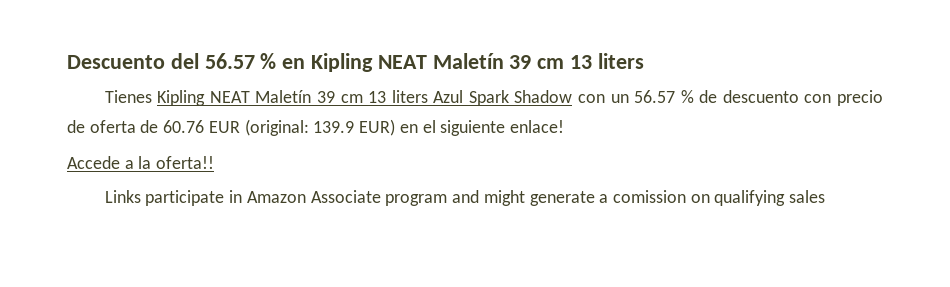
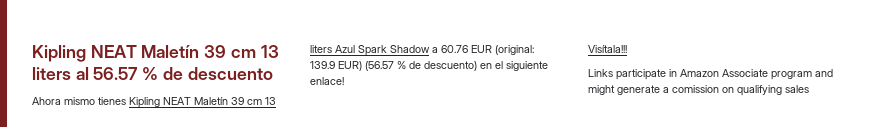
[67,53,644,72] [104,90,152,103] Descuento del 56.57 % en Kipling NEAT Maletín 39 cm 13 liters // Tienes -> [32,45,279,62] [32,67,273,80] [32,97,126,105] Kipling NEAT Maletín 39 cm 13 liters al 56.57 % de descuento // Ahora mismo tienes
[578,90,883,106] [67,120,159,133] con un 56.57 % de descuento con precio de oferta de -> [432,47,438,53] a
(396, 127) none -> [365,61,477,71] (56.57 % de descuento)
[67,156,215,169] Accede a la oferta!! -> [588,45,627,53] Visítala!!!

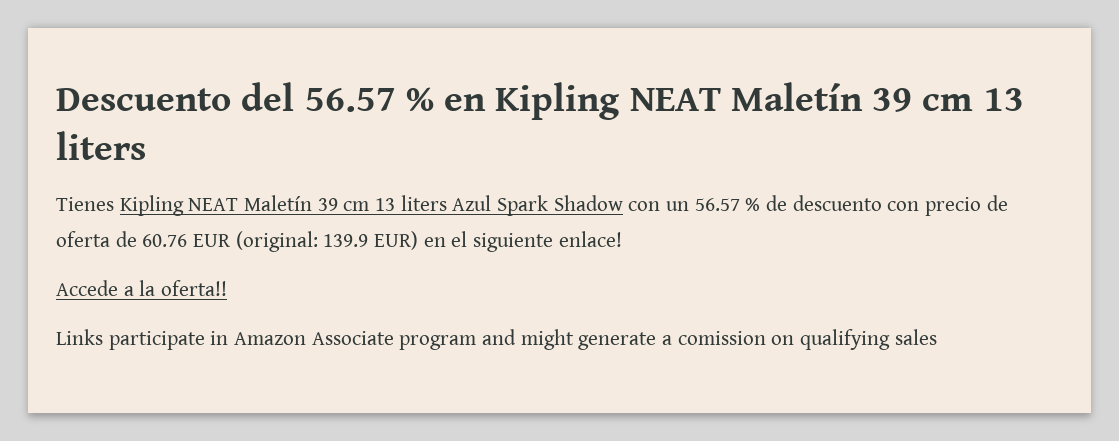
[32,45,279,62] [32,67,273,80] [32,97,126,105] Kipling NEAT Maletín 39 cm 13 liters al 56.57 % de descuento // Ahora mismo tienes -> [56,82,1024,120] [56,131,146,160] [56,197,114,211] Descuento del 56.57 % en Kipling NEAT Maletín 39 cm 13 liters // Tienes
[432,47,438,53] a -> [628,195,1008,216] [56,231,137,247] con un 56.57 % de descuento con precio de oferta de
[365,61,477,71] (56.57 % de descuento) -> (419, 240) none
[588,45,627,53] Visítala!!! -> [56,280,228,296] Accede a la oferta!!

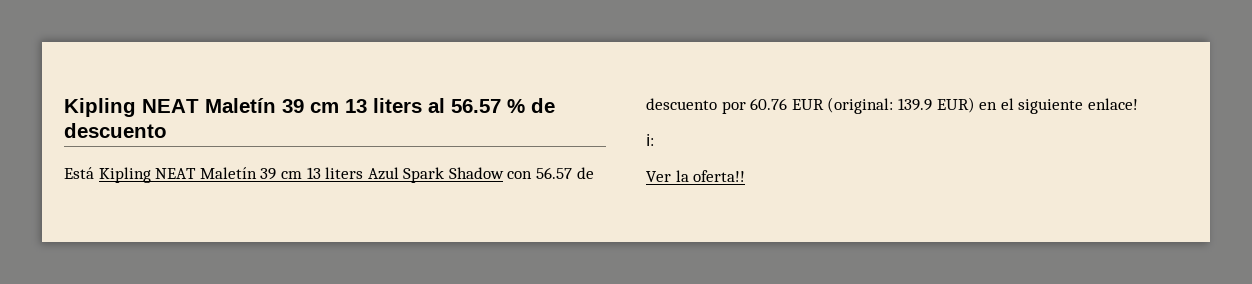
[56,82,1024,120] [56,131,146,160] [56,197,114,211] Descuento del 56.57 % en Kipling NEAT Maletín 39 cm 13 liters // Tienes -> [64,98,555,117] [64,123,167,138] [64,167,94,179] Kipling NEAT Maletín 39 cm 13 liters al 56.57 % de descuento // Está
[666,195,1008,216] [56,231,137,247] un 56.57 % de descuento con precio de oferta de -> [536,167,594,179] [646,98,746,114] 56.57 de descuento por
[56,280,134,296] Accede a -> [646,134,654,146] [646,171,671,182] ℹ: // Ver
[56,329,937,350] // Links participate in Amazon Associate program and might generate a comission on qualifying sales -> (746, 176) none

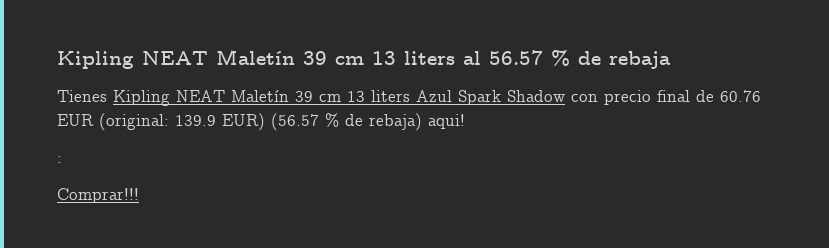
[64,123,167,138] [64,167,94,179] descuento // Está -> [609,51,671,69] [57,90,107,102] rebaja // Tienes
[536,167,594,179] [646,98,746,114] 56.57 de descuento por -> [604,90,714,105] precio final de
[979,98,1138,114] [646,134,654,146] [646,170,746,182] en el siguiente enlace! // ℹ: // Ver la oferta!! -> [271,113,465,131] [57,156,62,163] [57,188,139,203] (56.57 % de rebaja) aqui! // : // Comprar!!!

